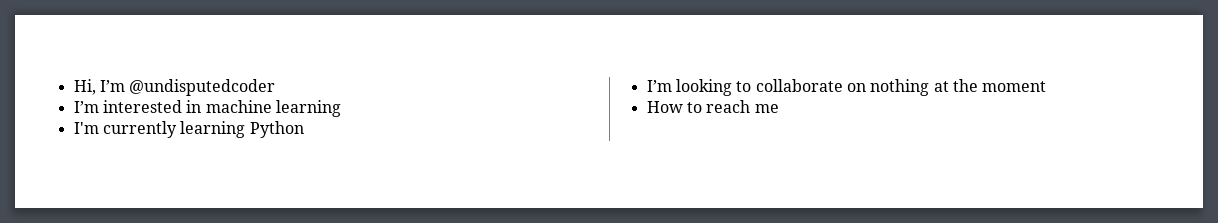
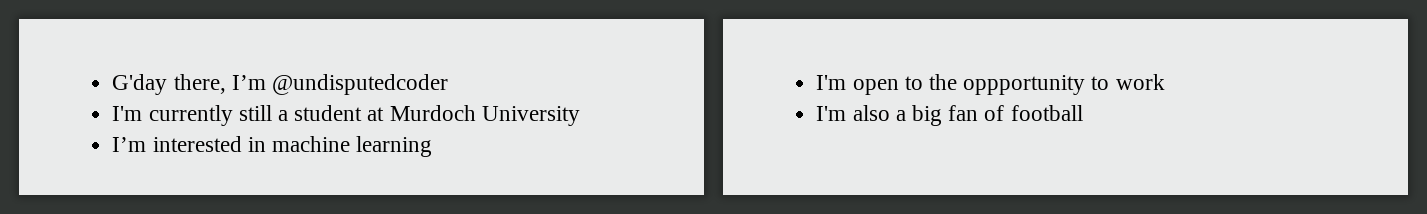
[73,79,96,95] Hi, -> [112,74,226,95] G'day there,
(276, 87) none -> [112,105,580,126] // I'm currently still a student at Murdoch University
[102,121,304,138] [646,79,1047,96] [646,100,779,113] currently learning Python // I’m looking to collaborate on nothing at the moment // How to reach me -> [852,74,1165,95] [816,105,1083,126] open to the oppportunity to work // I'm also a big fan of football

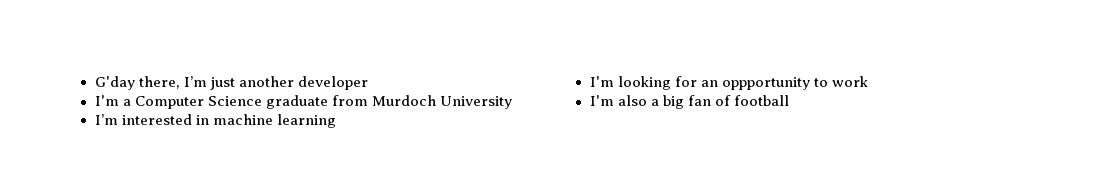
[271,74,448,95] [112,105,385,126] @undisputedcoder // I'm currently still a student at -> [209,76,368,90] [94,95,368,109] just another developer // I'm a Computer Science graduate from
[852,74,957,95] open to the -> [617,76,718,90] looking for an

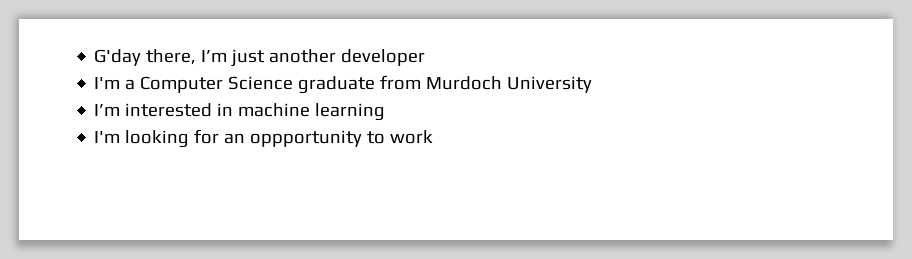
[589,95,789,109] // I'm also a big fan of football -> (434, 137) none

